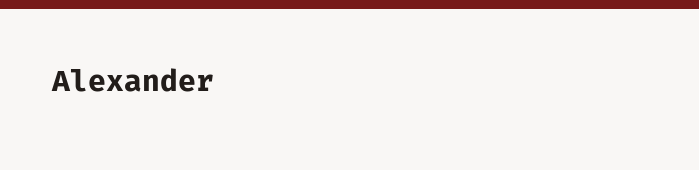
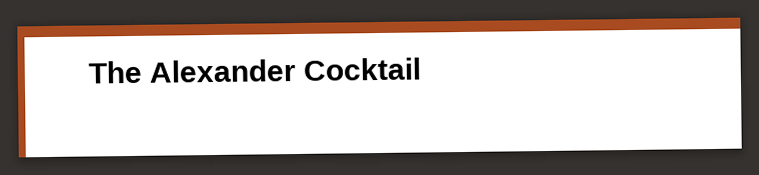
[51,68,214,92] Alexander -> [88,57,422,84] The Alexander Cocktail

